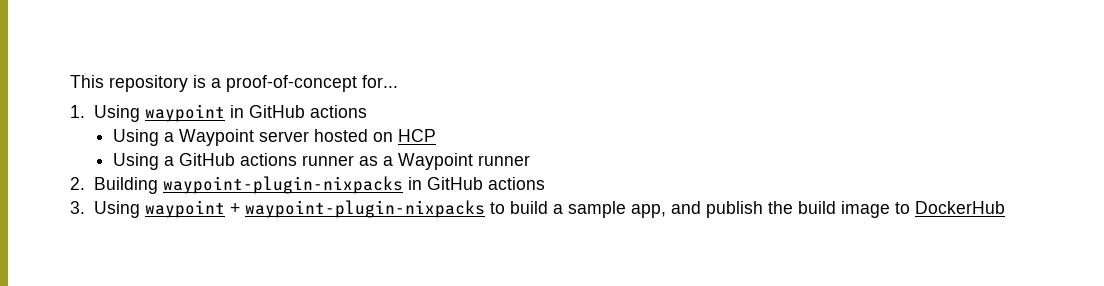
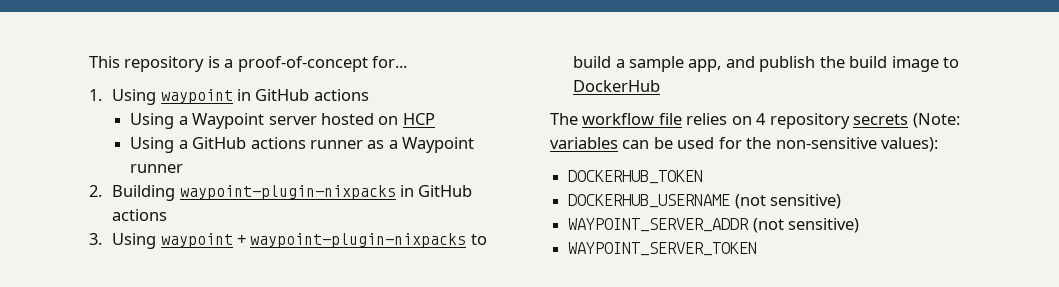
(1005, 207) none -> [550,113,960,129] [550,137,939,152] [568,170,704,184] [568,194,842,209] [568,218,860,233] [568,242,758,256] // The workflow file relies on 4 repository secrets (Note: variables can be used for the non-sensitive values): // DOCKERHUB_TOKEN // DOCKERHUB_USERNAME (not sensitive) // WAYPOINT_SERVER_ADDR (not sensitive) // WAYPOINT_SERVER_TOKEN

